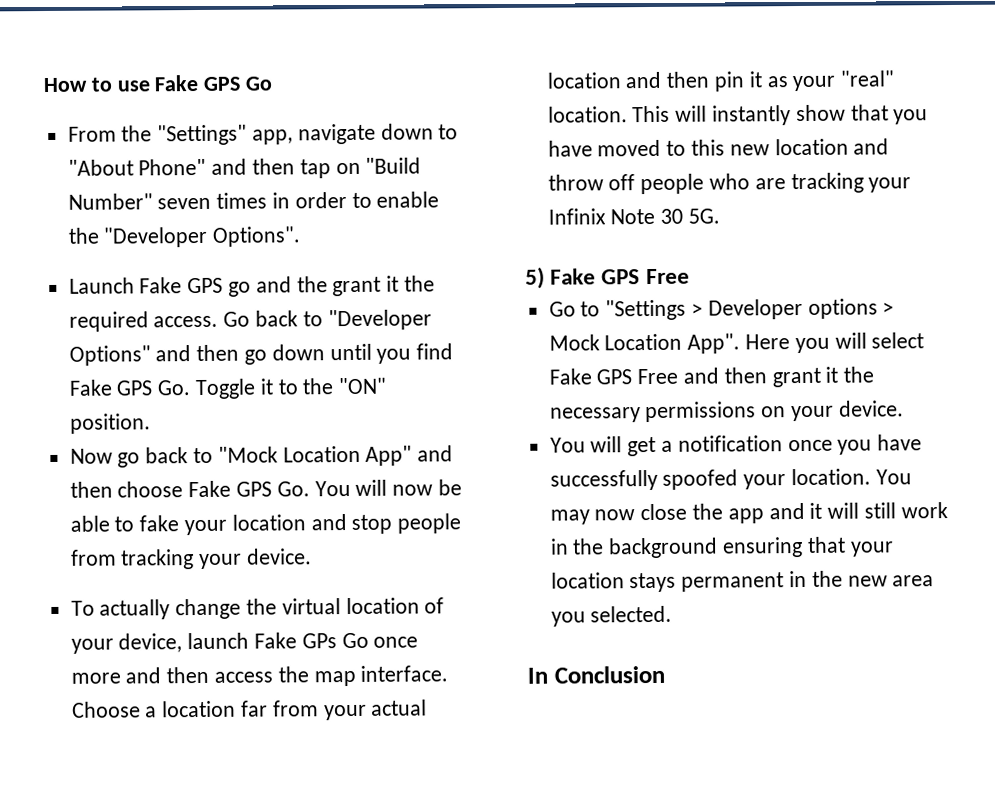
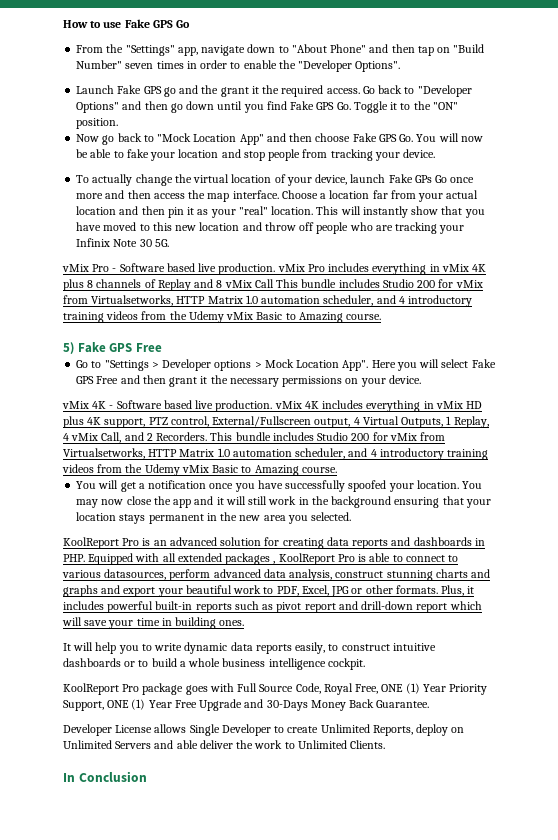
(721, 216) none -> [62,263,487,275] [63,279,483,291] [63,295,473,307] [63,311,382,323] // vMix Pro - Software based live production. vMix Pro includes everything in vMix 4K plus 8 channels of Replay and 8 vMix Call This bundle includes Studio 200 for vMix from Virtualsetworks, HTTP Matrix 1.0 automation scheduler, and 4 introductory training videos from the Udemy vMix Basic to Amazing course.
(904, 408) none -> [62,400,483,412] [63,416,489,428] [63,432,446,443] [63,448,489,460] [62,464,337,476] // vMix 4K - Software based live production. vMix 4K includes everything in vMix HD plus 4K support, PTZ control, External/Fullscreen output, 4 Virtual Outputs, 1 Replay, 4 vMix Call, and 2 Recorders. This bundle includes Studio 200 for vMix from Virtualsetworks, HTTP Matrix 1.0 automation scheduler, and 4 introductory training videos from the Udemy vMix Basic to Amazing course.
(673, 614) none -> [63,537,485,549] [63,553,459,565] [62,569,491,581] [63,585,475,597] [63,601,482,613] [62,617,245,629] [63,642,436,654] [63,658,365,670] [63,683,488,695] [63,699,430,711] [63,724,465,736] [63,740,386,749] // KoolReport Pro is an advanced solution for creating data reports and dashboards in PHP. Equipped with all extended packages , KoolReport Pro is able to connect to various datasources, perform advanced data analysis, construct stunning charts and graphs and export your beautiful work to PDF, Excel, JPG or other formats. Plus, it includes powerful built-in reports such as pivot report and drill-down report which will save your time in building ones. // It will help you to write dynamic data reports easily, to construct intuitive dashboards or to build a whole business intelligence cockpit. // KoolReport Pro package goes with Full Source Code, Royal Free, ONE (1) Year Priority Support, ONE (1) Year Free Upgrade and 30-Days Money Back Guarantee. // Developer License allows Single Developer to create Unlimited Reports, deploy on Unlimited Servers and able deliver the work to Unlimited Clients.

